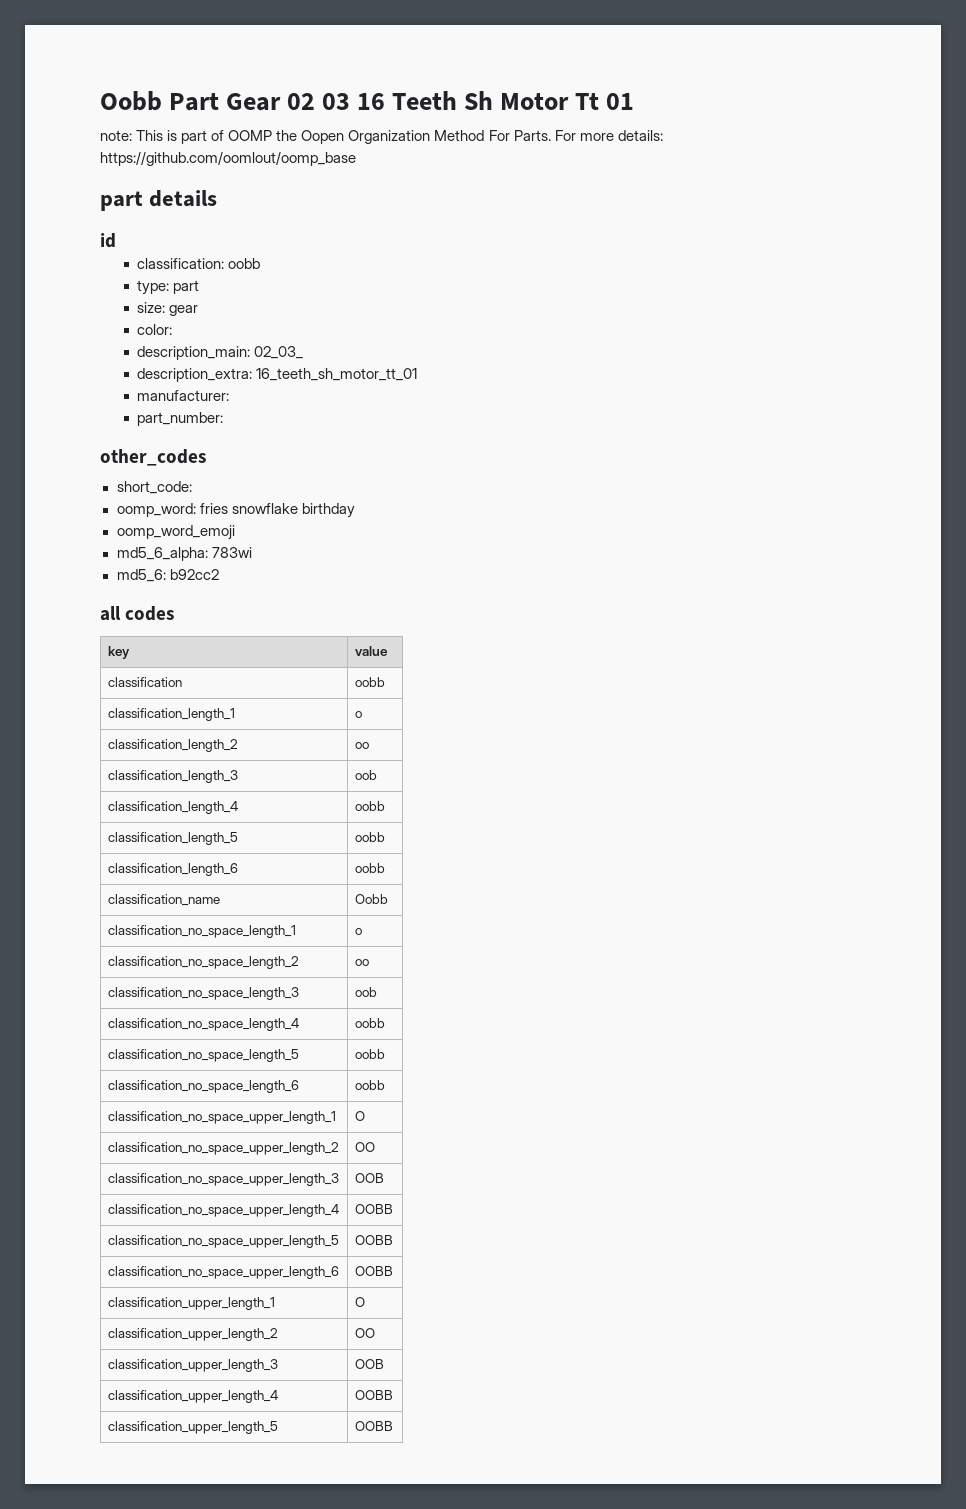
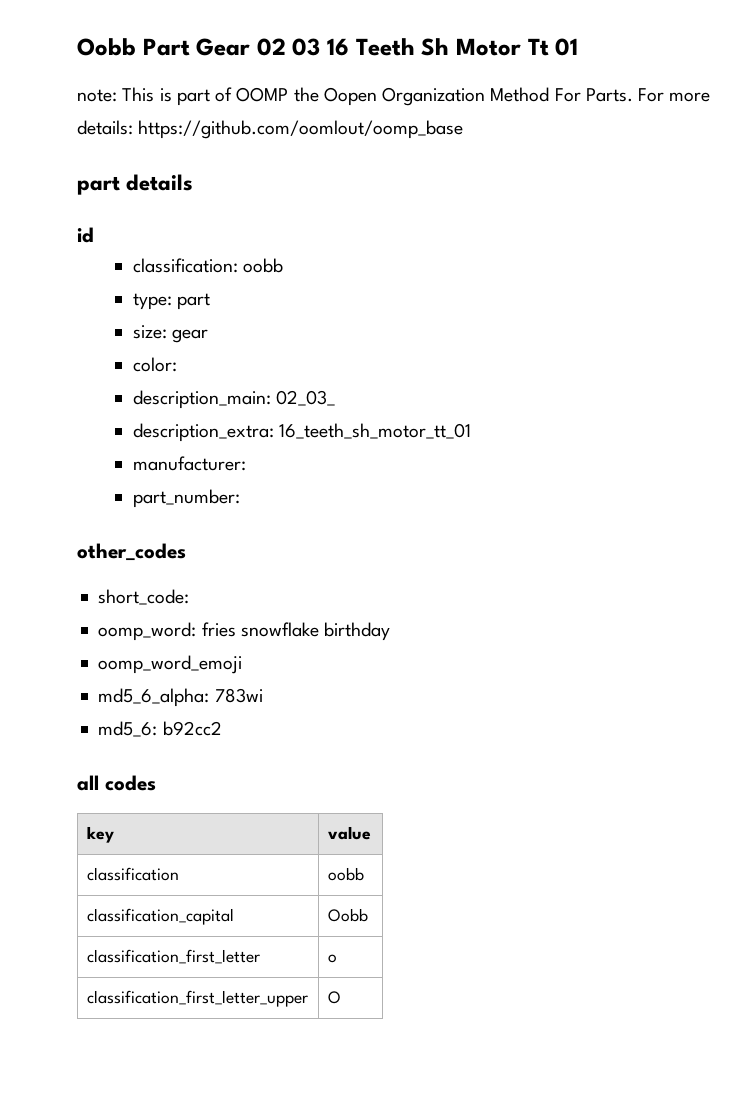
[107,708,235,721] [354,711,362,718] [107,739,238,752] [354,742,369,749] [107,770,238,783] [354,770,377,780] [107,801,238,814] [354,801,385,811] [107,832,238,845] [354,832,385,842] [107,863,238,876] [354,863,385,873] [107,894,220,906] [354,894,388,904] [107,925,296,938] [354,928,362,935] [107,956,299,969] [354,959,369,966] [107,987,299,1000] [354,987,377,997] [107,1018,299,1031] [354,1018,385,1028] [107,1049,299,1062] [354,1049,385,1059] [107,1080,299,1093] [354,1080,385,1090] [107,1111,336,1124] [354,1111,365,1121] [107,1142,339,1155] [354,1142,375,1152] [107,1173,339,1186] [354,1173,384,1183] [107,1204,339,1217] [354,1204,393,1214] [107,1235,339,1248] [354,1235,393,1245] [107,1266,339,1279] [354,1266,393,1276] [107,1297,275,1310] [354,1297,365,1307] [107,1328,278,1341] [354,1328,375,1338] [107,1359,278,1372] [354,1359,384,1369] [107,1390,278,1403] [354,1390,393,1400] [107,1421,278,1434] [354,1421,393,1431] classification_length_1 | o // classification_length_2 | oo // classification_length_3 | oob // classification_length_4 | oobb // classification_length_5 | oobb // classification_length_6 | oobb // classification_name | Oobb // classification_no_space_length_1 | o // classification_no_space_length_2 | oo // classification_no_space_length_3 | oob // classification_no_space_length_4 | oobb // classification_no_space_length_5 | oobb // classification_no_space_length_6 | oobb // classification_no_space_upper_length_1 | O // classification_no_space_upper_length_2 | OO // classification_no_space_upper_length_3 | OOB // classification_no_space_upper_length_4 | OOBB // classification_no_space_upper_length_5 | OOBB // classification_no_space_upper_length_6 | OOBB // classification_upper_length_1 | O // classification_upper_length_2 | OO // classification_upper_length_3 | OOB // classification_upper_length_4 | OOBB // classification_upper_length_5 | OOBB -> [86,908,234,925] [327,908,368,922] [86,949,260,964] [327,954,337,963] [86,990,308,1007] [327,991,341,1004] classification_capital | Oobb // classification_first_letter | o // classification_first_letter_upper | O

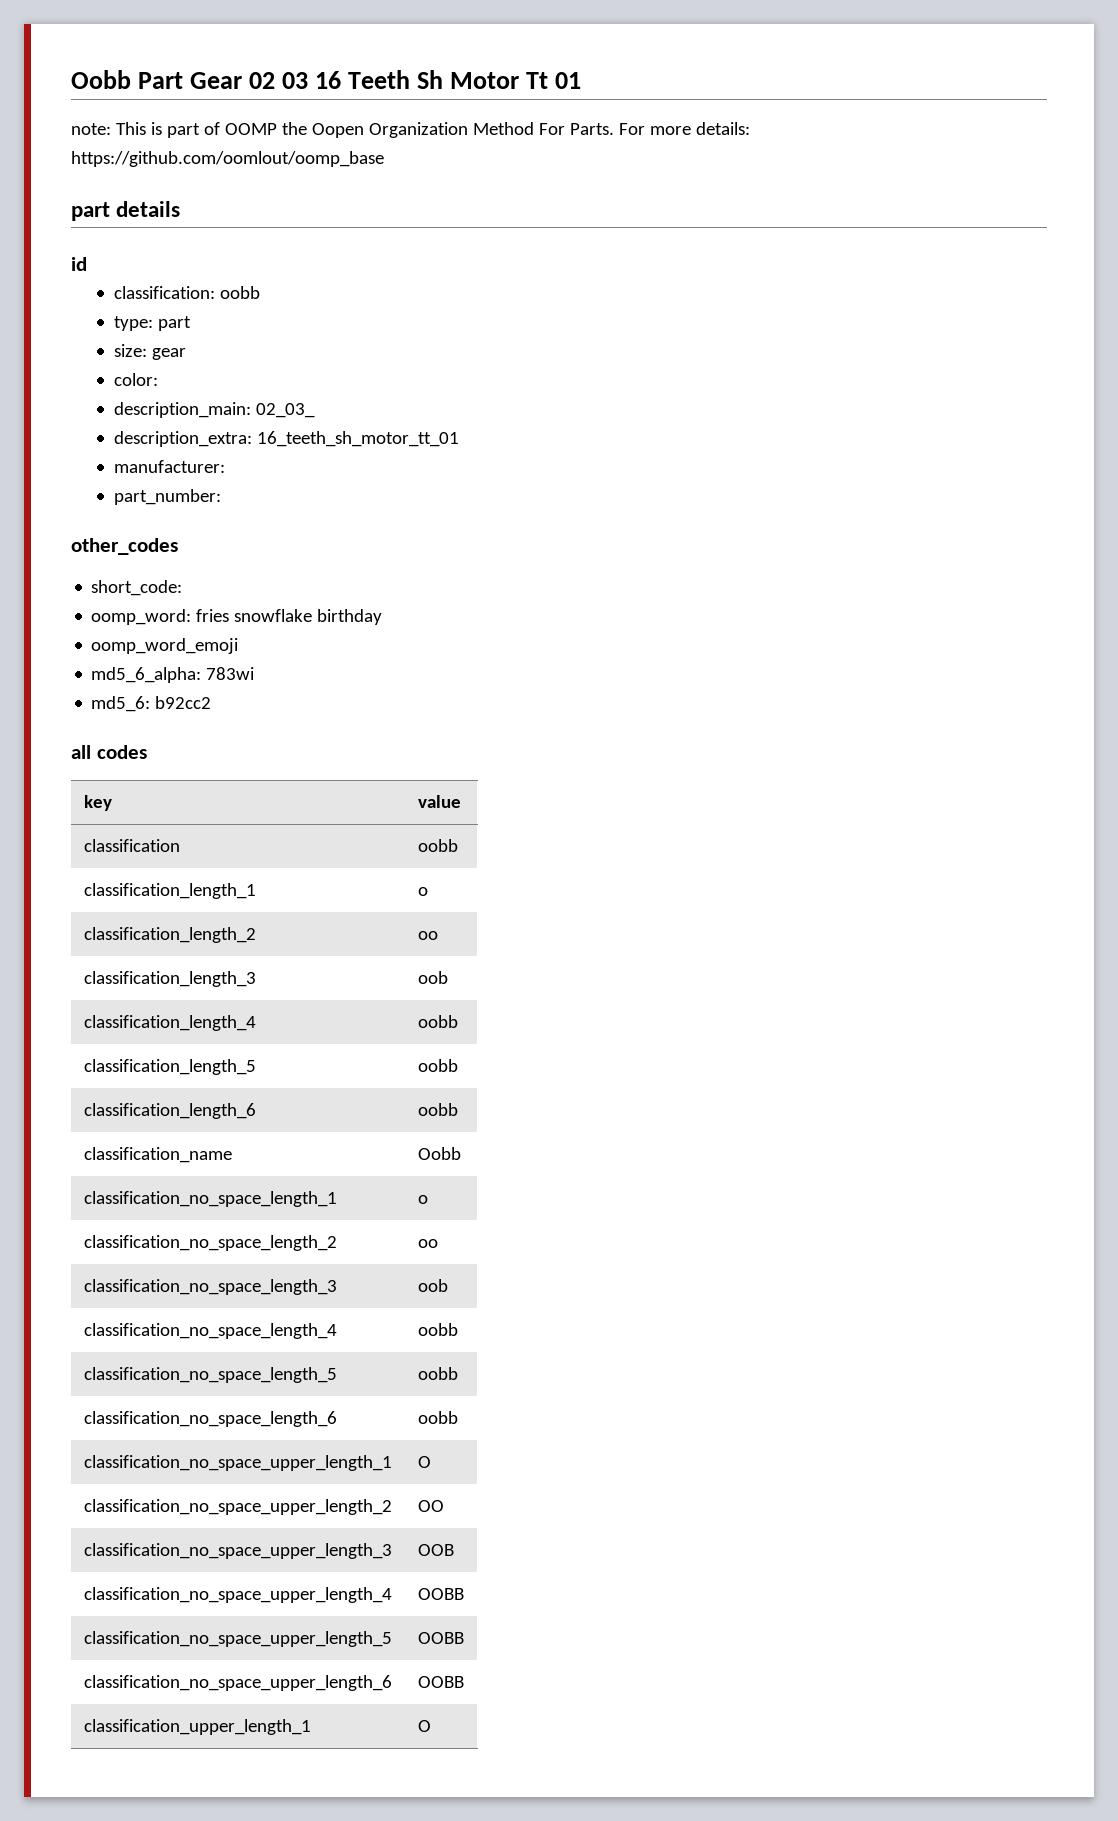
[86,908,234,925] classification_capital -> [83,883,256,899] [417,887,428,896] [83,927,256,943] [417,931,438,940] [83,971,256,987] [417,971,448,984] [83,1015,256,1031] [417,1015,458,1028] [83,1059,256,1075] [417,1059,458,1072] [83,1103,256,1119] [417,1103,458,1116] [83,1147,232,1163] classification_length_1 | o // classification_length_2 | oo // classification_length_3 | oob // classification_length_4 | oobb // classification_length_5 | oobb // classification_length_6 | oobb // classification_name
[86,949,260,964] [327,954,337,963] [86,990,308,1007] classification_first_letter | o // classification_first_letter_upper -> [83,1191,337,1207] [417,1195,428,1204] [83,1235,337,1251] [417,1239,438,1248] [83,1279,337,1295] [417,1279,448,1292] [83,1323,337,1339] [417,1323,458,1336] [83,1367,337,1383] [417,1367,458,1380] [83,1411,337,1427] [417,1411,458,1424] [83,1455,392,1471] [417,1456,431,1468] [83,1499,392,1515] [417,1500,444,1512] [83,1543,392,1559] [417,1544,454,1556] [83,1587,392,1603] [417,1588,464,1600] [83,1631,392,1647] [417,1632,464,1644] [83,1675,392,1691] [417,1676,464,1688] [83,1719,311,1735] classification_no_space_length_1 | o // classification_no_space_length_2 | oo // classification_no_space_length_3 | oob // classification_no_space_length_4 | oobb // classification_no_space_length_5 | oobb // classification_no_space_length_6 | oobb // classification_no_space_upper_length_1 | O // classification_no_space_upper_length_2 | OO // classification_no_space_upper_length_3 | OOB // classification_no_space_upper_length_4 | OOBB // classification_no_space_upper_length_5 | OOBB // classification_no_space_upper_length_6 | OOBB // classification_upper_length_1

